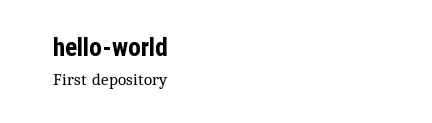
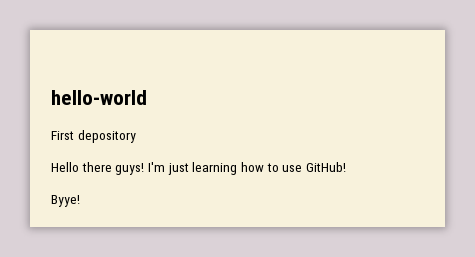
(168, 81) none -> [51,162,346,175] [51,195,80,207] // Hello there guys! I'm just learning how to use GitHub! // Byye!

